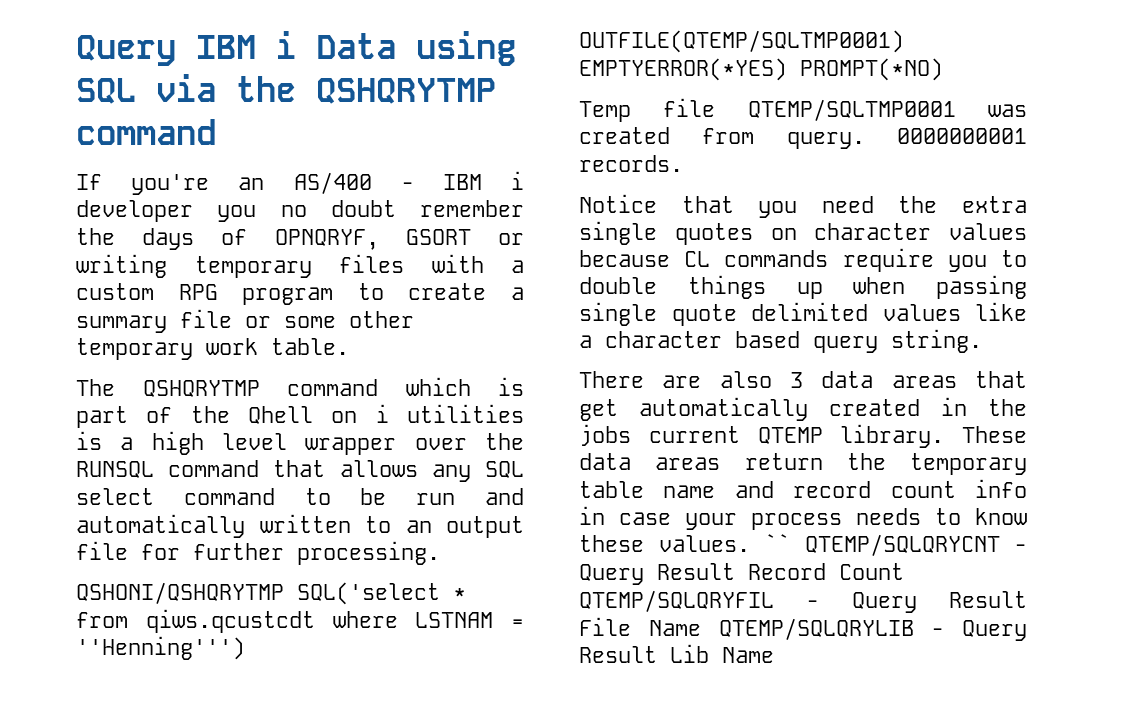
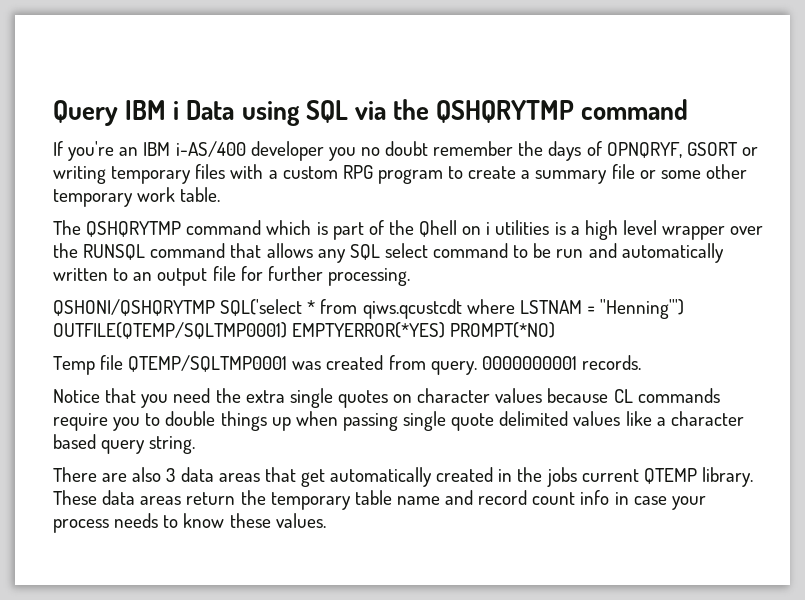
[293,171,524,194] AS/400 - IBM i -> [143,141,246,157] IBM i-AS/400
[764,534,1027,556] [579,563,904,585] [579,590,1027,613] [579,617,1027,641] [579,644,774,663] `` QTEMP/SQLQRYCNT - Query Result Record Count QTEMP/SQLQRYFIL - Query Result File Name QTEMP/SQLQRYLIB - Query Result Lib Name -> (326, 520) none

